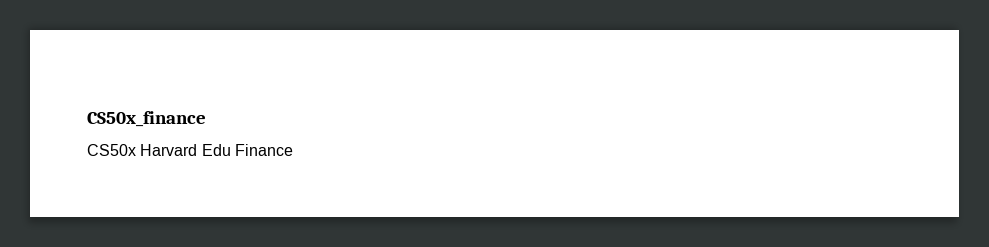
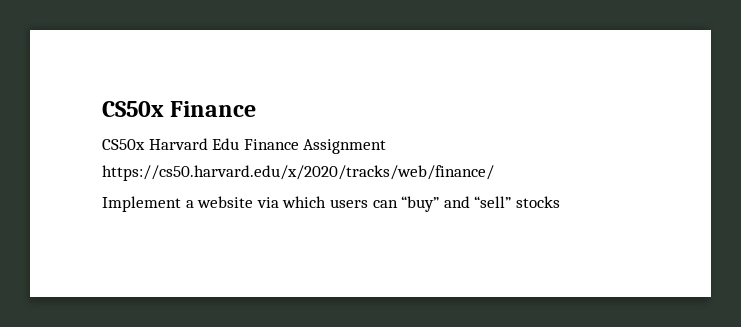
[87,111,206,127] CS50x_finance -> [102,101,257,117] CS50x Finance
(293, 150) none -> [303,139,387,154] [102,165,494,181] [102,196,560,212] Assignment // https://cs50.harvard.edu/x/2020/tracks/web/finance/ // Implement a website via which users can “buy” and “sell” stocks

